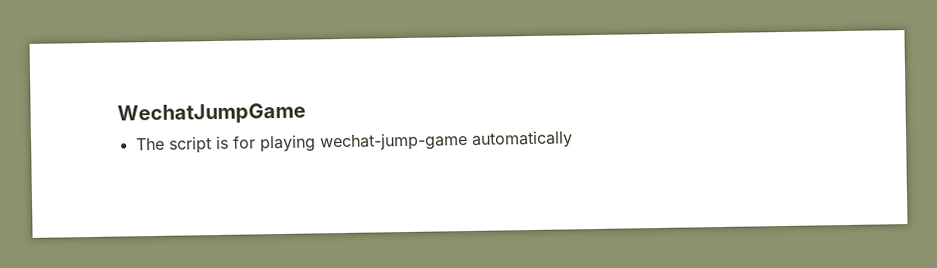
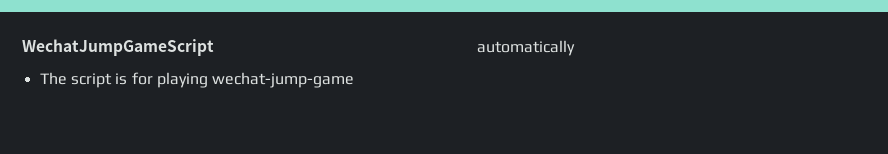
[117,102,306,125] WechatJumpGame -> [22,39,214,56] WechatJumpGameScript

